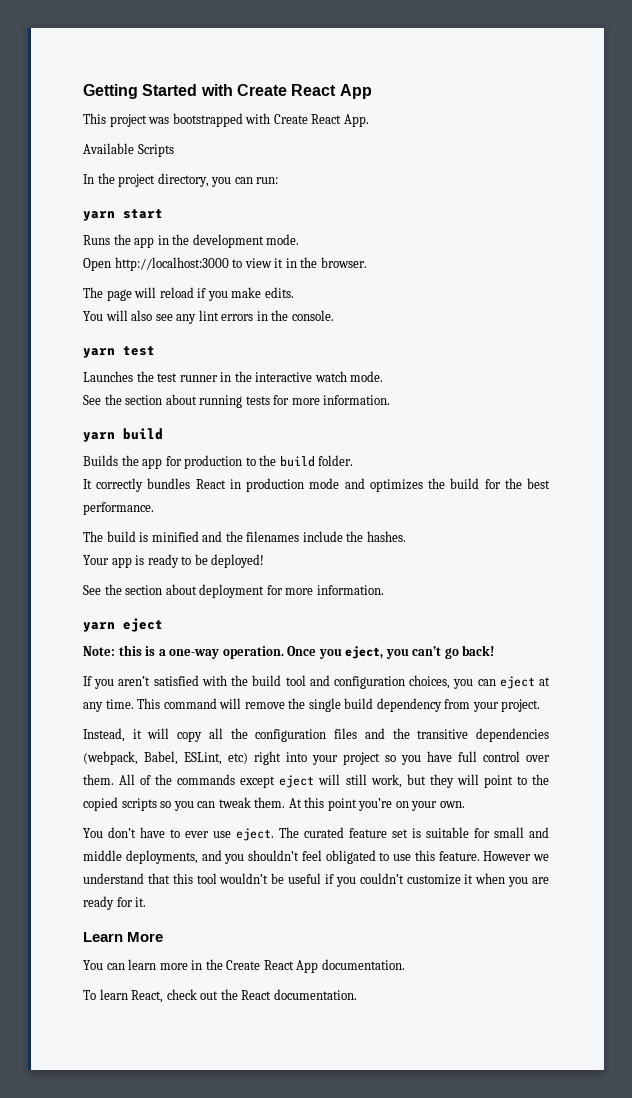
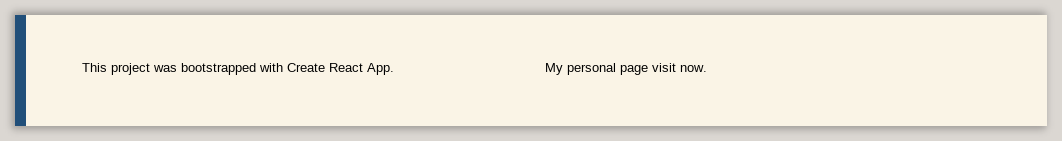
[83,84,372,99] Getting Started with Create React App // -> (82, 67) none
[83,143,174,157] [83,173,279,187] [83,209,163,221] [83,234,300,248] [83,257,367,271] [83,287,294,301] [83,310,334,324] [83,346,155,358] [83,371,384,382] [83,394,391,408] [83,428,163,442] [83,455,354,469] [83,478,550,492] [83,502,154,515] [83,531,406,542] [83,554,265,568] [83,584,384,598] [83,618,163,632] [83,645,495,659] [83,675,550,689] [83,698,541,712] [83,728,549,742] [83,751,550,765] [83,774,549,788] [83,797,465,811] [83,827,549,841] [83,850,549,864] [83,873,549,887] [83,896,147,910] [83,932,164,942] [83,959,405,973] [83,989,357,1003] Available Scripts // In the project directory, you can run: // yarn start // Runs the app in the development mode. // Open http://localhost:3000 to view it in the browser. // The page will reload if you make edits. // You will also see any lint errors in the console. // yarn test // Launches the test runner in the interactive watch mode. // See the section about running tests for more information. // yarn build // Builds the app for production to the build folder. // It correctly bundles React in production mode and optimizes the build for the best performance. // The build is minified and the filenames include the hashes. // Your app is ready to be deployed! // See the section about deployment for more information. // yarn eject // Note: this is a one-way operation. Once you eject, you can’t go back! // If you aren’t satisfied with the build tool and configuration choices, you can eject at any time. This command will remove the single build dependency from your project. // Instead, it will copy all the configuration files and the transitive dependencies (webpack, Babel, ESLint, etc) right into your project so you have full control over them. All of the commands except eject will still work, but they will point to the copied scripts so you can tweak them. At this point you’re on your own. // You don’t have to ever use eject. The curated feature set is suitable for small and middle deployments, and you shouldn’t feel obligated to use this feature. However we understand that this tool wouldn’t be useful if you couldn’t customize it when you are ready for it. // Learn More // You can learn more in the Create React App documentation. // To learn React, check out the React documentation. -> [545,63,707,75] My personal page visit now.

